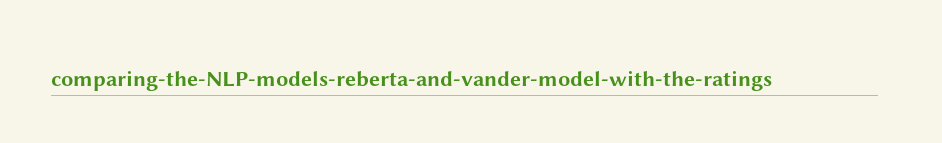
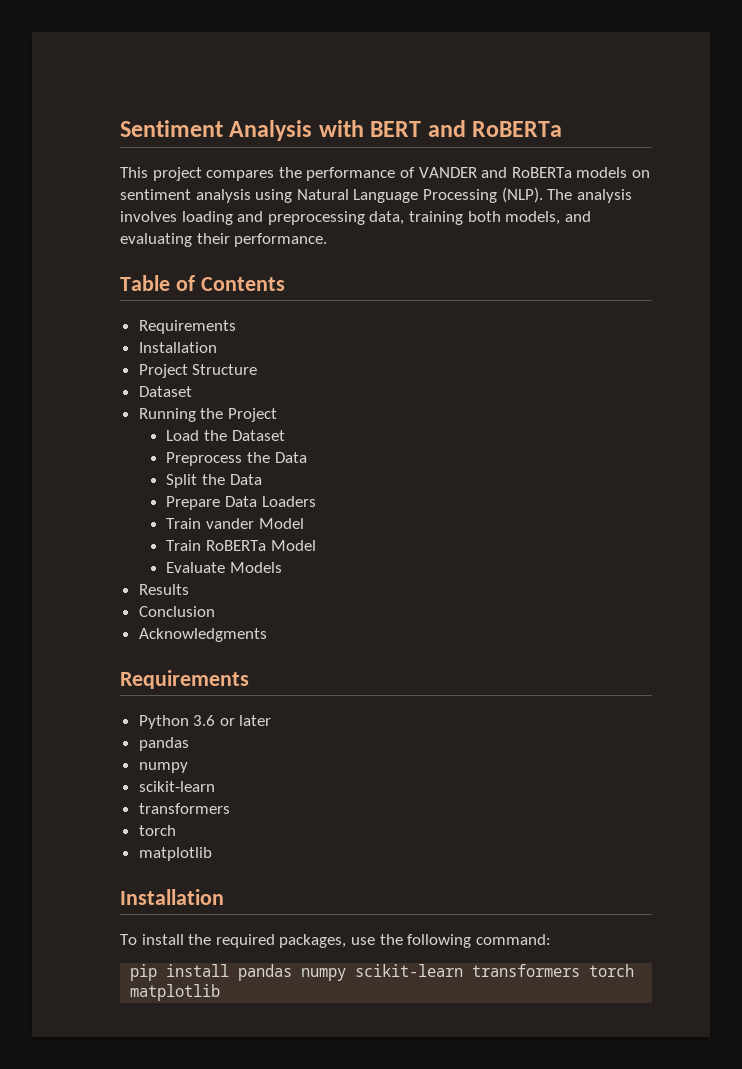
[51,70,772,91] comparing-the-NLP-models-reberta-and-vander-model-with-the-ratings -> [120,120,563,141] [120,167,650,181] [120,187,632,203] [120,211,591,225] [120,233,328,247] [120,275,285,291] [138,320,236,334] [138,342,217,353] [138,364,258,378] [138,386,192,397] [138,408,277,422] [166,430,285,441] [166,452,307,466] [166,474,262,488] [166,496,316,510] [166,518,304,529] [166,540,316,551] [166,562,283,573] [138,584,189,595] [138,606,215,617] [138,628,267,642] [120,670,249,689] [138,715,272,729] [138,737,189,751] [138,762,188,773] [138,781,215,792] [138,803,230,814] [138,825,176,836] [138,847,212,861] [120,889,224,905] [120,934,551,948] [130,964,635,981] [130,984,221,1001] Sentiment Analysis with BERT and RoBERTa // This project compares the performance of VANDER and RoBERTa models on sentiment analysis using Natural Language Processing (NLP). The analysis involves loading and preprocessing data, training both models, and evaluating their performance. // Table of Contents // Requirements // Installation // Project Structure // Dataset // Running the Project // Load the Dataset // Preprocess the Data // Split the Data // Prepare Data Loaders // Train vander Model // Train RoBERTa Model // Evaluate Models // Results // Conclusion // Acknowledgments // Requirements // Python 3.6 or later // pandas // numpy // scikit-learn // transformers // torch // matplotlib // Installation // To install the required packages, use the following command: // pip install pandas numpy scikit-learn transformers torch matplotlib

